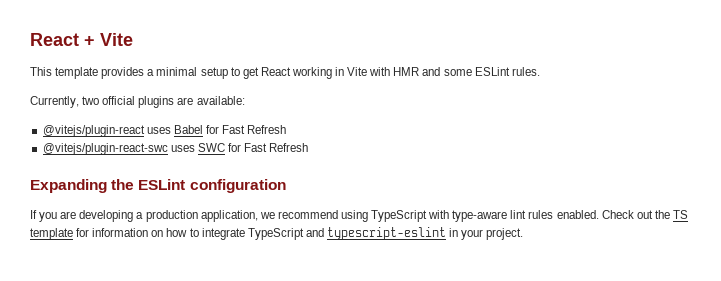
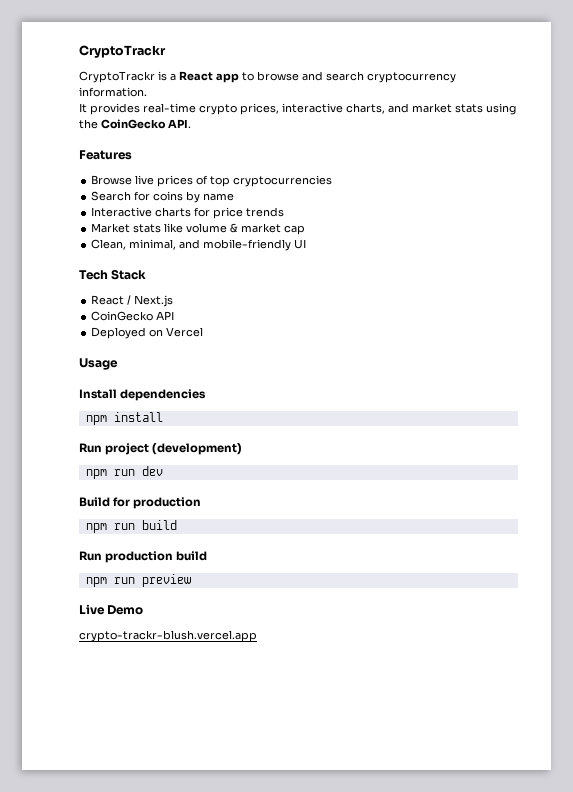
[30,33,133,46] [30,67,540,79] [30,96,245,108] [42,125,287,137] [42,143,309,155] [30,179,286,193] [30,210,688,222] [30,227,524,240] React + Vite // This template provides a minimal setup to get React working in Vite with HMR and some ESLint rules. // Currently, two official plugins are available: // @vitejs/plugin-react uses Babel for Fast Refresh // @vitejs/plugin-react-swc uses SWC for Fast Refresh // Expanding the ESLint configuration // If you are developing a production application, we recommend using TypeScript with type-aware lint rules enabled. Check out the TS template for information on how to integrate TypeScript and typescript-eslint in your project. -> [79,45,166,58] [79,71,456,83] [79,87,147,97] [79,103,516,115] [79,119,191,129] [79,150,132,160] [91,175,333,187] [91,191,235,203] [91,207,285,219] [91,223,306,235] [91,239,307,251] [79,269,147,280] [91,295,174,307] [91,311,175,321] [91,327,204,339] [79,358,118,370] [79,389,207,401] [85,412,163,425] [79,443,243,455] [85,466,163,479] [79,497,202,509] [85,520,177,533] [79,551,208,563] [85,574,191,587] [79,604,144,615] [79,630,257,642] CryptoTrackr // CryptoTrackr is a React app to browse and search cryptocurrency information. // It provides real-time crypto prices, interactive charts, and market stats using the CoinGecko API. // Features // Browse live prices of top cryptocurrencies // Search for coins by name // Interactive charts for price trends // Market stats like volume & market cap // Clean, minimal, and mobile-friendly UI // Tech Stack // React / Next.js // CoinGecko API // Deployed on Vercel // Usage // Install dependencies // npm install // Run project (development) // npm run dev // Build for production // npm run build // Run production build // npm run preview // Live Demo // crypto-trackr-blush.vercel.app

